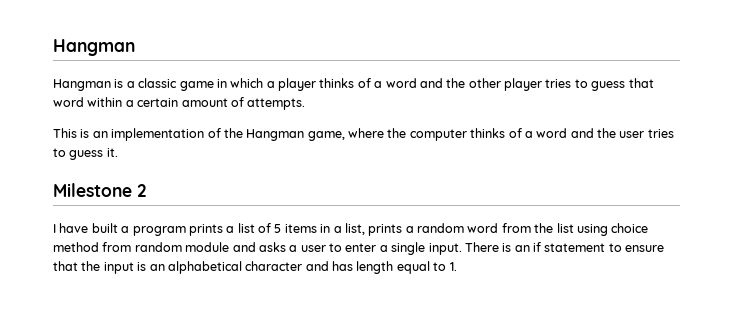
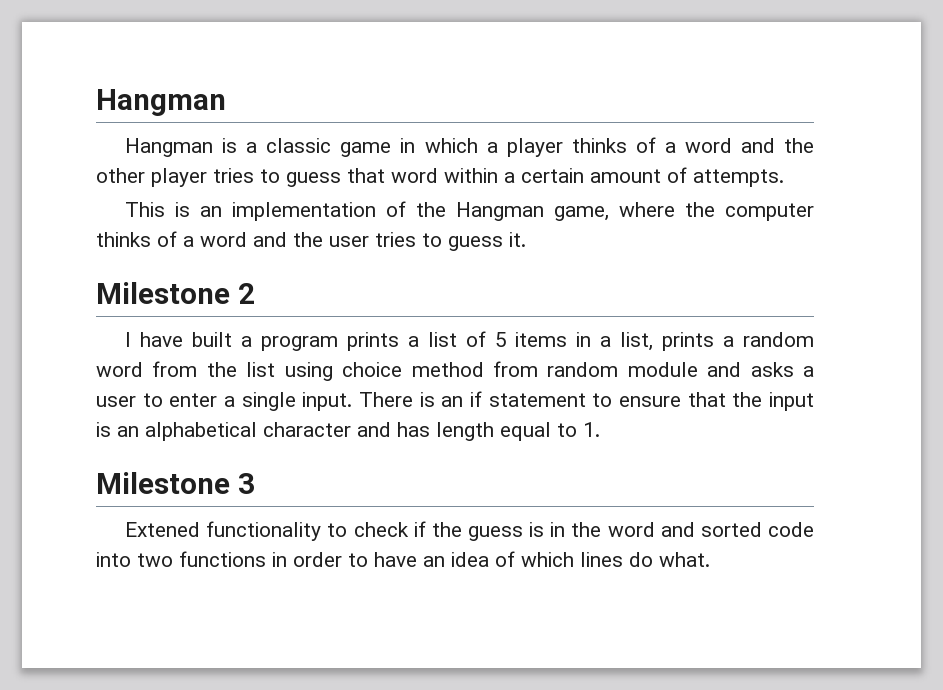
(457, 266) none -> [96,472,255,494] [125,521,815,541] [96,551,710,567] // Milestone 3 // Extened functionality to check if the guess is in the word and sorted code into two functions in order to have an idea of which lines do what.

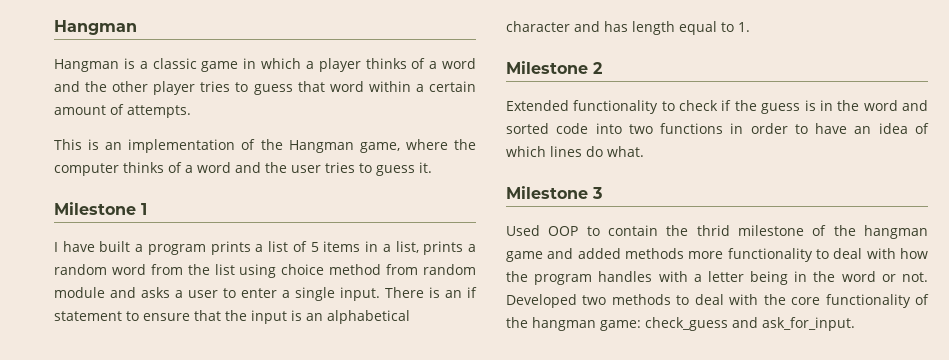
[237,283,255,304] 2 -> [141,203,147,215] 1
[237,473,255,494] [125,522,201,537] 3 // Extened -> [593,62,602,74] [506,100,569,111] 2 // Extended
(710, 559) none -> [506,186,602,199] [506,225,928,239] [506,248,928,262] [506,271,928,285] [506,294,929,308] [506,317,855,331] // Milestone 3 // Used OOP to contain the thrid milestone of the hangman game and added methods more functionality to deal with how the program handles with a letter being in the word or not. Developed two methods to deal with the core functionality of the hangman game: check_guess and ask_for_input.

